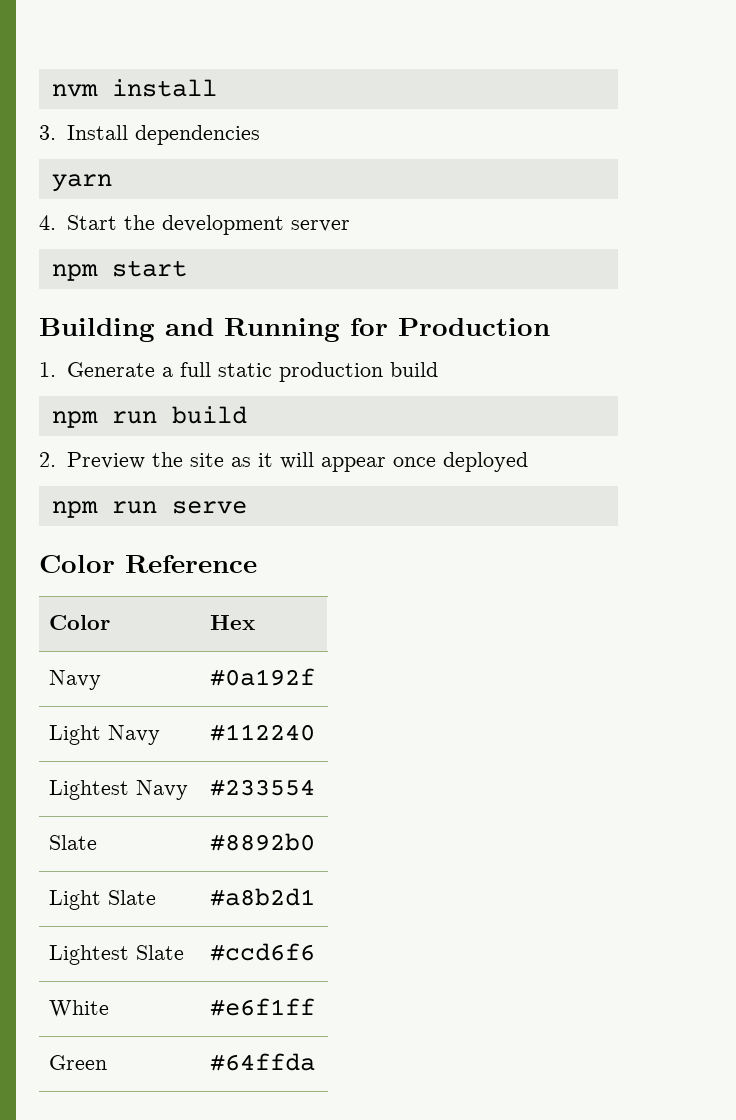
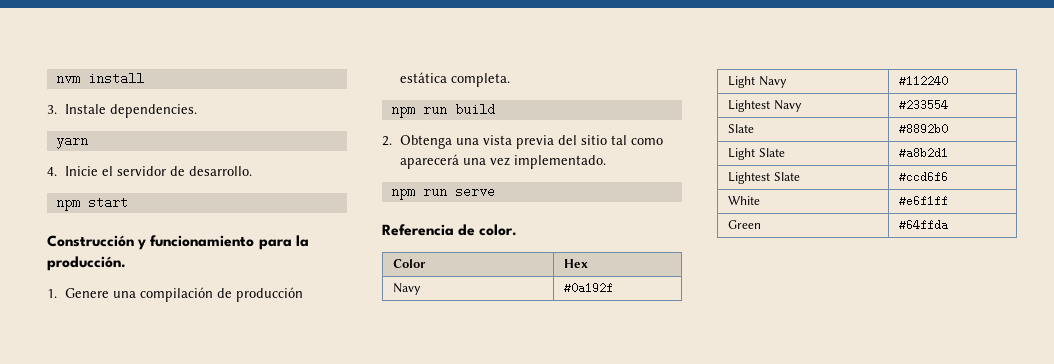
[66,125,260,145] Install dependencies -> [65,104,198,118] Instale dependencies.
[66,215,350,235] [51,260,187,281] [39,318,550,342] [39,362,438,382] [51,406,247,428] [39,452,528,472] Start the development server // npm start // Building and Running for Production // 1. Generate a full static production build // npm run build // 2. Preview the site as it will appear once deployed -> [65,166,253,176] [55,196,128,211] [47,235,309,250] [47,256,126,271] [47,287,304,302] [400,72,511,87] [390,103,495,118] [382,135,664,149] [400,154,607,169] Inicie el servidor de desarrollo. // npm start // Construcción y funcionamiento para la producción. // 1. Genere una compilación de producción estática completa. // npm run build // 2. Obtenga una vista previa del sitio tal como aparecerá una vez implementado.
[39,555,257,573] Color Reference -> [382,224,518,236] Referencia de color.

